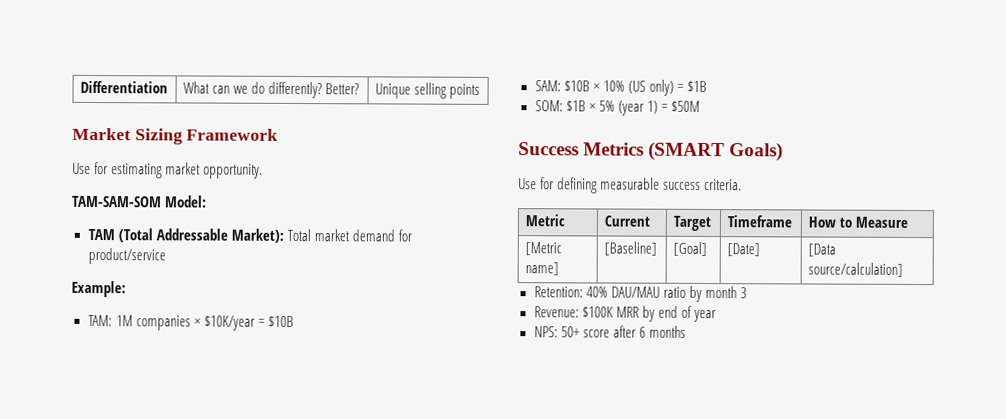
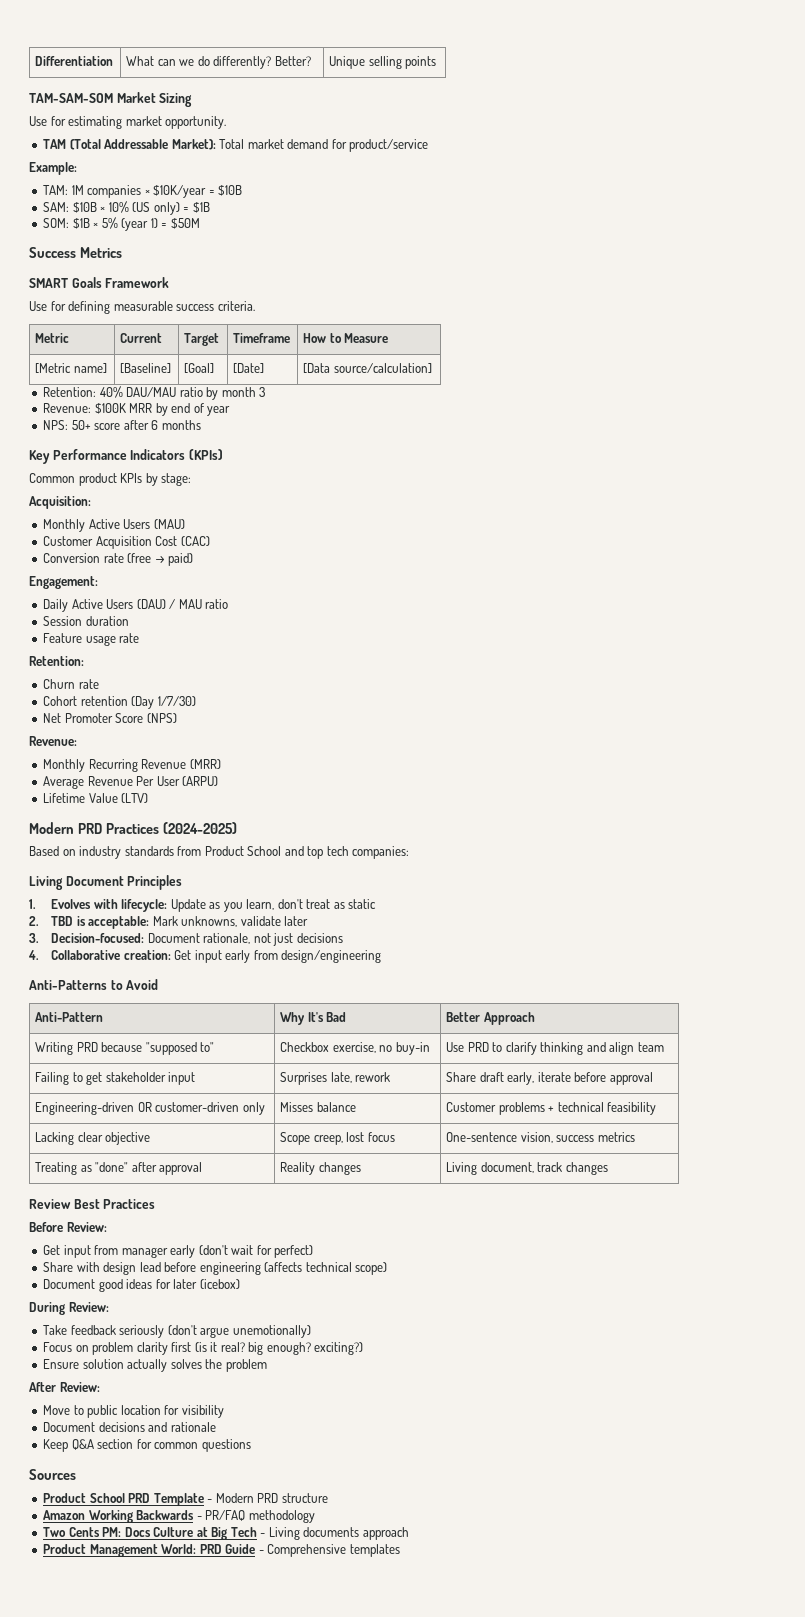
(481, 91) none -> [29,93,113,103] TAM-SAM-SOM
[186,128,279,141] Framework -> (193, 100) none
[72,195,208,208] // TAM-SAM-SOM Model: -> (227, 122) none
[648,141,784,162] (SMART Goals) -> [29,277,170,288] // SMART Goals Framework
(686, 331) none -> [29,449,223,464] [29,473,192,486] [29,496,91,509] [43,519,185,532] [43,536,210,549] [43,553,194,566] [29,576,98,589] [43,599,229,612] [43,616,129,626] [43,633,140,646] [29,656,84,666] [43,679,99,689] [43,696,196,709] [43,713,177,723] [29,736,77,746] [43,759,221,772] [43,776,219,789] [43,793,149,803] [29,822,237,834] [29,846,410,859] [29,875,183,890] [29,899,377,912] [29,916,309,929] [29,933,343,946] [28,950,382,963] [29,979,159,990] [35,1012,104,1022] [280,1012,347,1025] [446,1012,535,1025] [35,1042,215,1055] [280,1042,430,1055] [446,1042,664,1055] [35,1072,196,1085] [280,1072,391,1085] [446,1072,653,1085] [35,1102,265,1115] [280,1102,356,1112] [446,1102,657,1115] [35,1132,151,1145] [280,1132,395,1145] [446,1132,635,1143] [35,1162,203,1175] [280,1162,361,1175] [446,1162,608,1175] [29,1199,156,1209] [29,1222,107,1232] [43,1245,314,1258] [43,1262,388,1275] [43,1279,240,1292] [29,1302,109,1315] [43,1325,311,1338] [43,1342,364,1355] [43,1359,267,1372] [29,1382,100,1392] [43,1405,224,1418] [43,1422,216,1432] [43,1439,251,1452] [29,1469,76,1480] [43,1493,328,1506] [43,1510,315,1523] [43,1527,409,1540] [43,1544,400,1557] // Key Performance Indicators (KPIs) // Common product KPIs by stage: // Acquisition: // Monthly Active Users (MAU) // Customer Acquisition Cost (CAC) // Conversion rate (free → paid) // Engagement: // Daily Active Users (DAU) / MAU ratio // Session duration // Feature usage rate // Retention: // Churn rate // Cohort retention (Day 1/7/30) // Net Promoter Score (NPS) // Revenue: // Monthly Recurring Revenue (MRR) // Average Revenue Per User (ARPU) // Lifetime Value (LTV) // Modern PRD Practices (2024-2025) // Based on industry standards from Product School and top tech companies: // Living Document Principles // 1. Evolves with lifecycle: Update as you learn, don't treat as static // 2. TBD is acceptable: Mark unknowns, validate later // 3. Decision-focused: Document rationale, not just decisions // 4. Collaborative creation: Get input early from design/engineering // Anti-Patterns to Avoid // Anti-Pattern | Why It's Bad | Better Approach // Writing PRD because "supposed to" | Checkbox exercise, no buy-in | Use PRD to clarify thinking and align team // Failing to get stakeholder input | Surprises late, rework | Share draft early, iterate before approval // Engineering-driven OR customer-driven only | Misses balance | Customer problems + technical feasibility // Lacking clear objective | Scope creep, lost focus | One-sentence vision, success metrics // Treating as "done" after approval | Reality changes | Living document, track changes // Review Best Practices // Before Review: // Get input from manager early (don't wait for perfect) // Share with design lead before engineering (affects technical scope) // Document good ideas for later (icebox) // During Review: // Take feedback seriously (don't argue unemotionally) // Focus on problem clarity first (is it real? big enough? exciting?) // Ensure solution actually solves the problem // After Review: // Move to public location for visibility // Document decisions and rationale // Keep Q&A section for common questions // Sources // Product School PRD Template - Modern PRD structure // Amazon Working Backwards - PR/FAQ methodology // Two Cents PM: Docs Culture at Big Tech - Living documents approach // Product Management World: PRD Guide - Comprehensive templates

